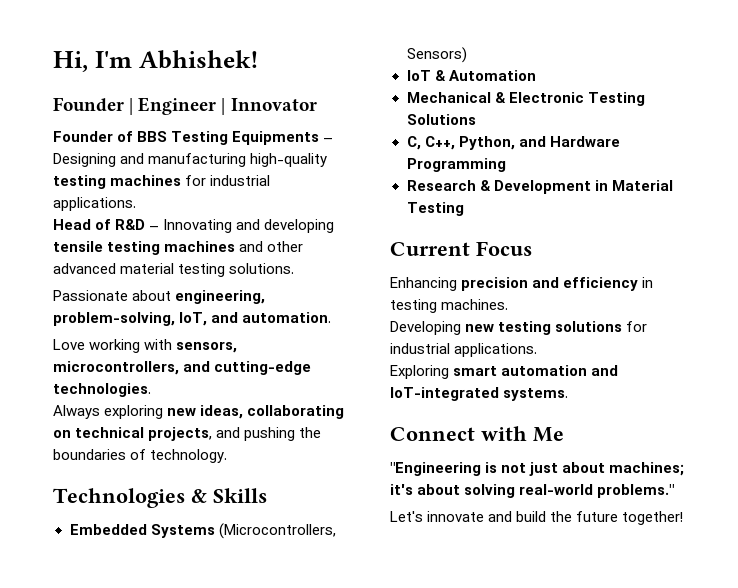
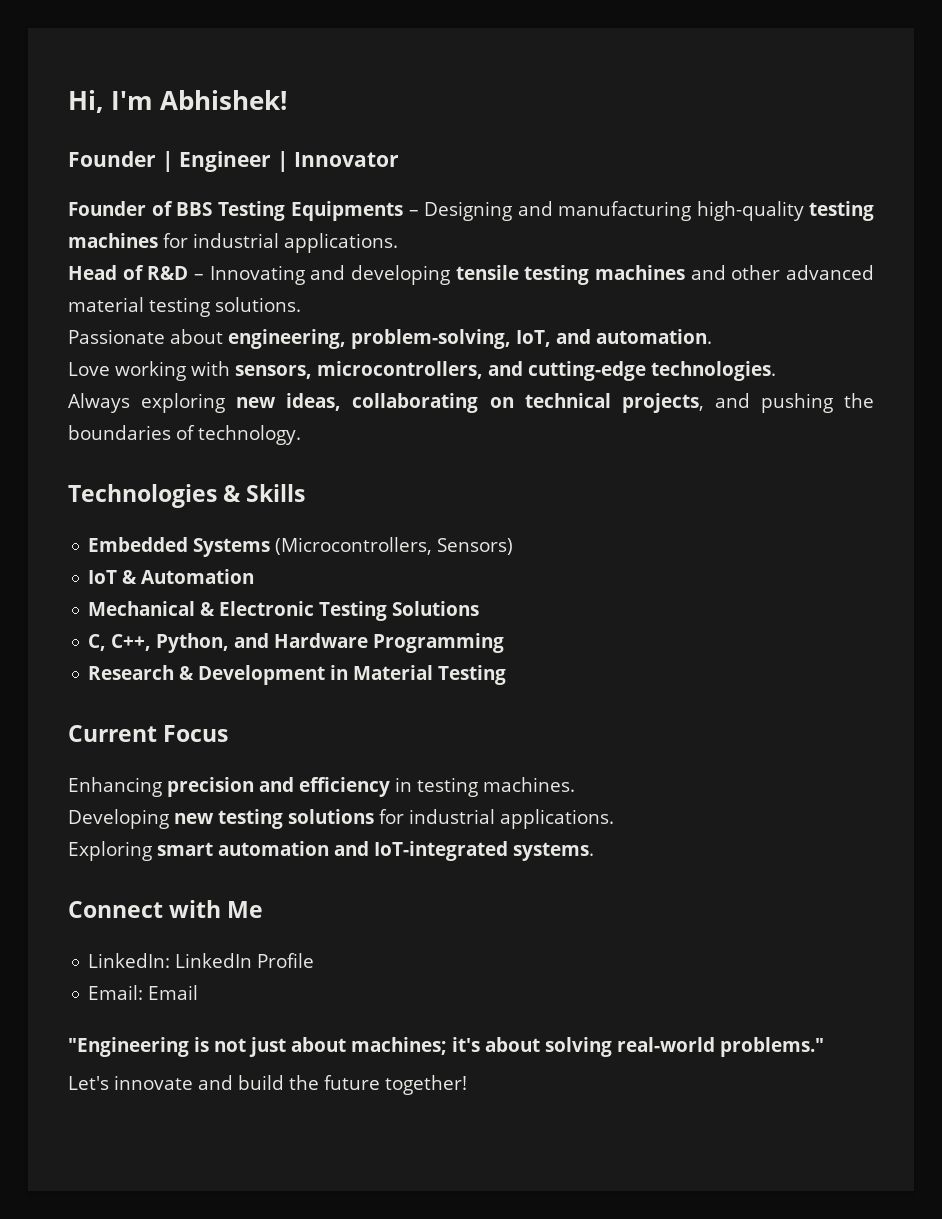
(564, 434) none -> [88,953,315,968] [88,985,199,1000] // LinkedIn: LinkedIn Profile // Email: Email

